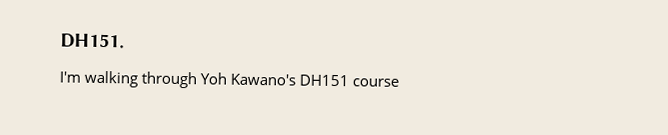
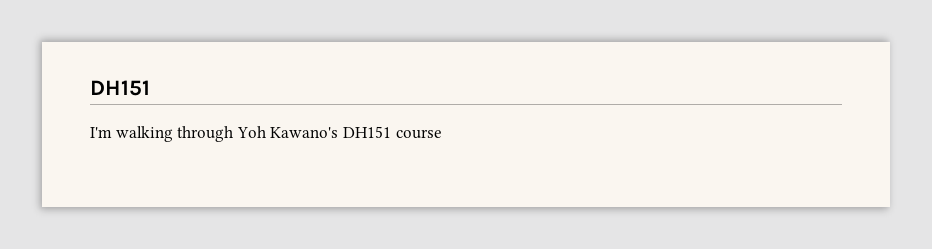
[60,33,125,49] DH151. -> [90,80,150,96] DH151

